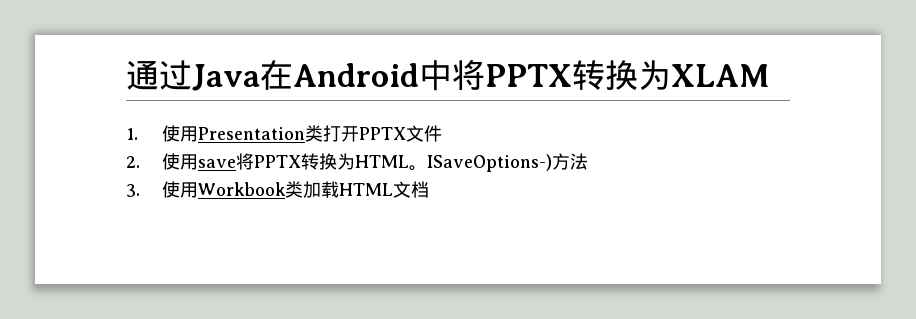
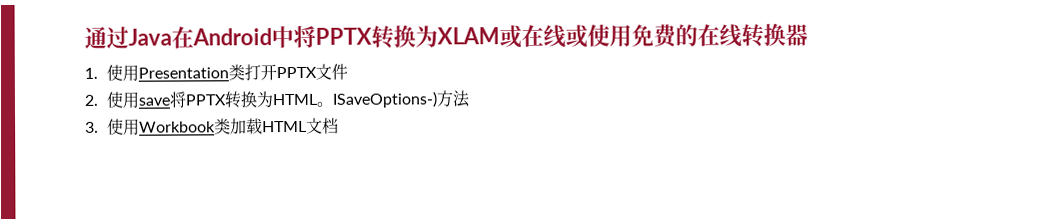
(770, 75) none -> [499,22,808,49] 或在线或使用免费的在线转换器

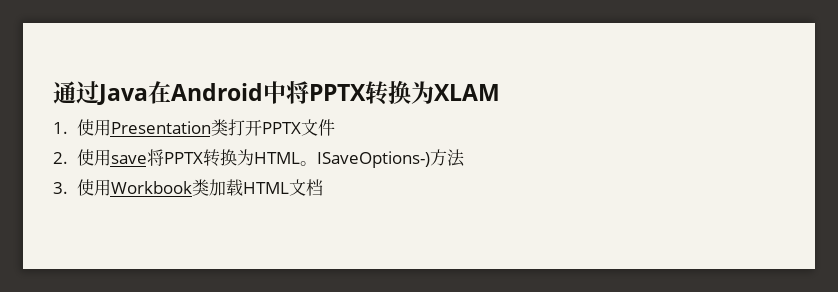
[499,22,808,49] 或在线或使用免费的在线转换器 -> (500, 92) none

